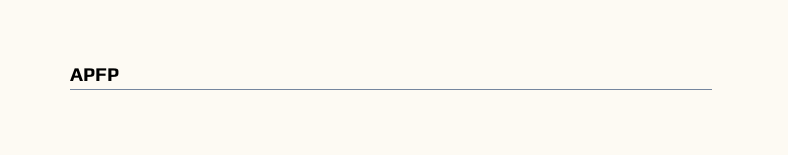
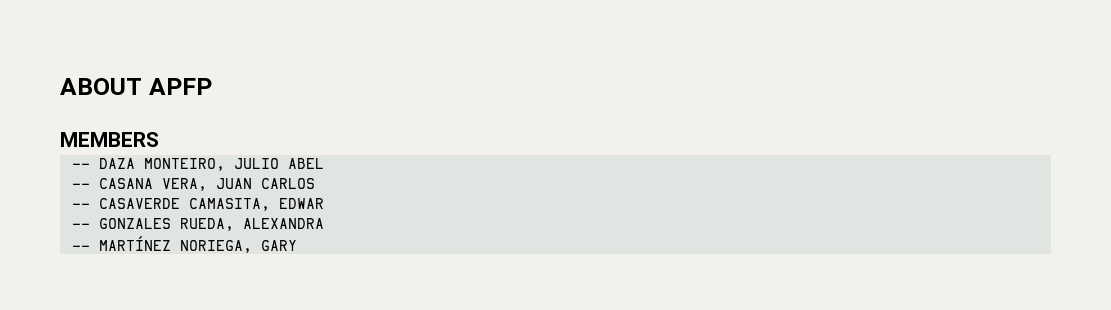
(70, 74) none -> [60,78,142,95] ABOUT
(119, 74) none -> [60,132,159,147] [71,158,324,171] [71,178,315,191] [71,198,324,211] [71,218,324,231] [71,236,297,253] // MEMBERS // -- DAZA MONTEIRO, JULIO ABEL // -- CASANA VERA, JUAN CARLOS // -- CASAVERDE CAMASITA, EDWAR // -- GONZALES RUEDA, ALEXANDRA // -- MARTÍNEZ NORIEGA, GARY

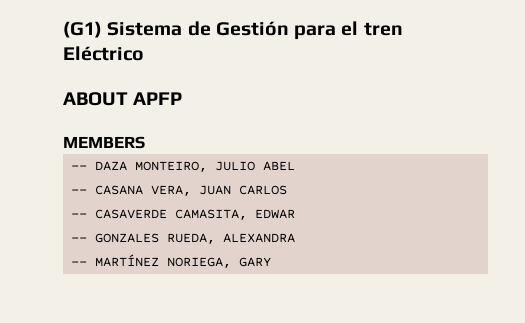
(60, 86) none -> [63,21,403,40] [63,46,144,61] (G1) Sistema de Gestión para el tren Eléctrico //

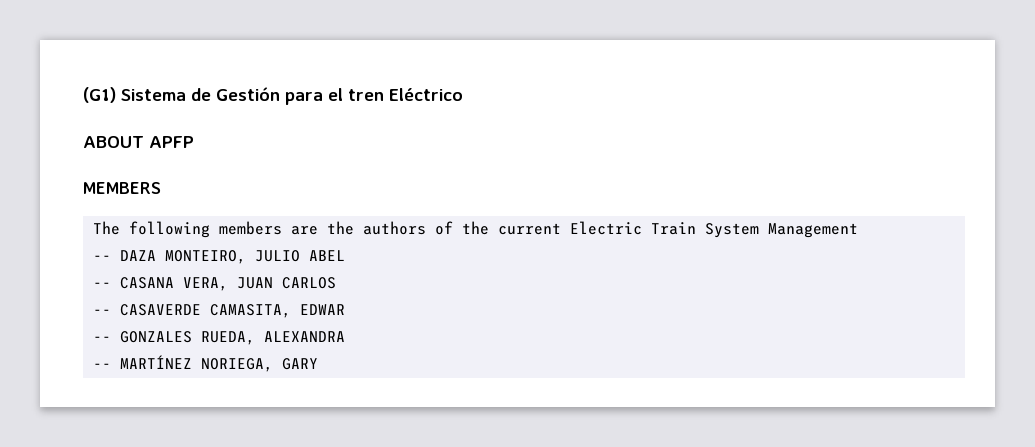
(145, 142) none -> [92,221,858,238] // The following members are the authors of the current Electric Train System Management

